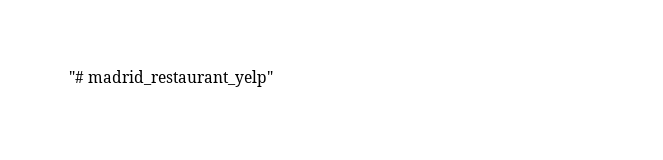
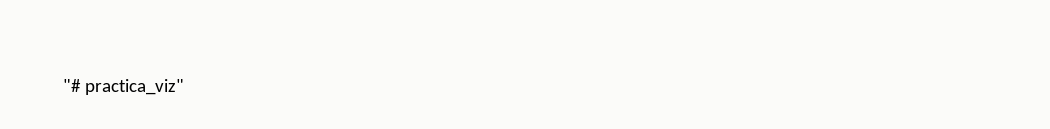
[88,70,274,87] madrid_restaurant_yelp" -> [84,79,184,95] practica_viz"

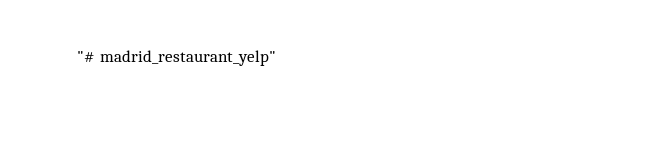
[84,79,184,95] practica_viz" -> [99,50,276,66] madrid_restaurant_yelp"

